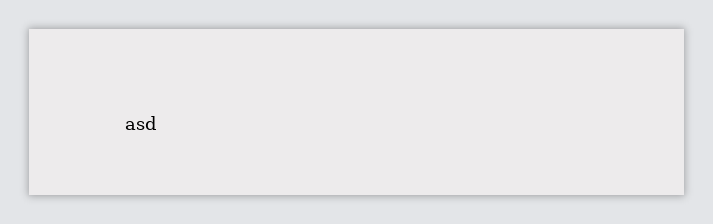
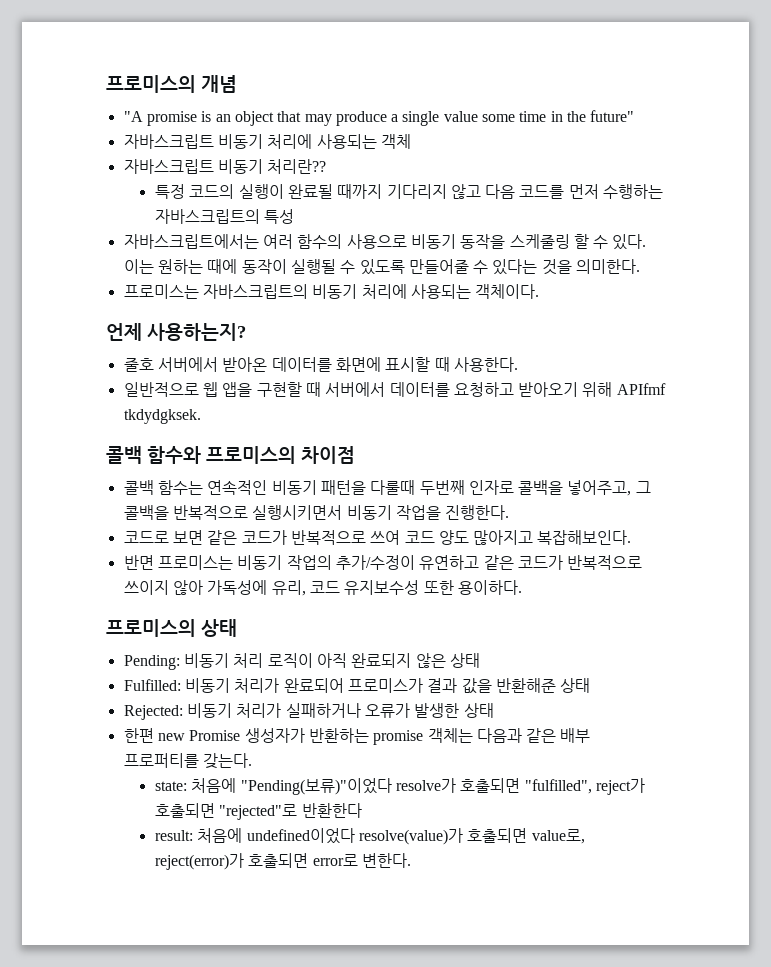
[125,116,157,130] asd -> [106,75,237,93] [123,110,635,126] [123,134,411,149] [123,159,327,174] [154,184,664,199] [154,209,295,224] [123,234,647,250] [123,259,641,275] [123,284,540,299] [106,323,246,341] [123,357,518,372] [123,382,666,397] [123,409,201,424] [106,446,355,464] [123,480,651,496] [123,505,510,520] [123,530,632,545] [123,555,643,570] [123,580,522,596] [106,619,237,637] [123,653,480,670] [123,678,591,694] [123,703,494,720] [123,728,591,745] [123,753,252,769] [154,778,645,795] [154,803,362,820] [154,828,585,845] [154,853,411,870] 프로미스의 개념 // "A promise is an object that may produce a single value some time in the future" // 자바스크립트 비동기 처리에 사용되는 객체 // 자바스크립트 비동기 처리란?? // 특정 코드의 실행이 완료될 때까지 기다리지 않고 다음 코드를 먼저 수행하는 자바스크립트의 특성 // 자바스크립트에서는 여러 함수의 사용으로 비동기 동작을 스케줄링 할 수 있다. 이는 원하는 때에 동작이 실행될 수 있도록 만들어줄 수 있다는 것을 의미한다. // 프로미스는 자바스크립트의 비동기 처리에 사용되는 객체이다. // 언제 사용하는지? // 줄호 서버에서 받아온 데이터를 화면에 표시할 때 사용한다. // 일반적으로 웹 앱을 구현할 때 서버에서 데이터를 요청하고 받아오기 위해 APIfmf tkdydgksek. // 콜백 함수와 프로미스의 차이점 // 콜백 함수는 연속적인 비동기 패턴을 다룰때 두번째 인자로 콜백을 넣어주고, 그 콜백을 반복적으로 실행시키면서 비동기 작업을 진행한다. // 코드로 보면 같은 코드가 반복적으로 쓰여 코드 양도 많아지고 복잡해보인다. // 반면 프로미스는 비동기 작업의 추가/수정이 유연하고 같은 코드가 반복적으로 쓰이지 않아 가독성에 유리, 코드 유지보수성 또한 용이하다. // 프로미스의 상태 // Pending: 비동기 처리 로직이 아직 완료되지 않은 상태 // Fulfilled: 비동기 처리가 완료되어 프로미스가 결과 값을 반환해준 상태 // Rejected: 비동기 처리가 실패하거나 오류가 발생한 상태 // 한편 new Promise 생성자가 반환하는 promise 객체는 다음과 같은 배부 프로퍼티를 갖는다. // state: 처음에 "Pending(보류)"이었다 resolve가 호출되면 "fulfilled", reject가 호출되면 "rejected"로 반환한다 // result: 처음에 undefined이었다 resolve(value)가 호출되면 value로, reject(error)가 호출되면 error로 변한다.

